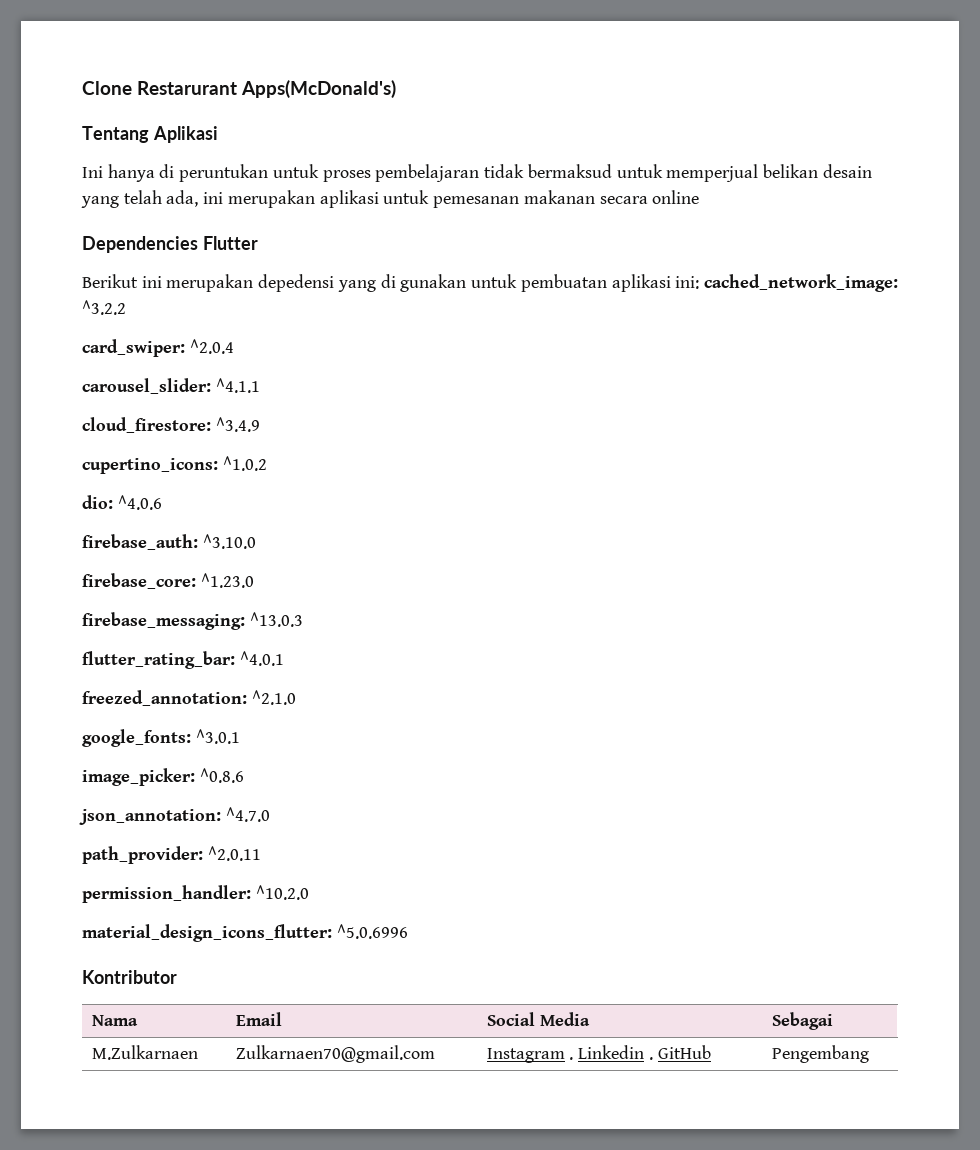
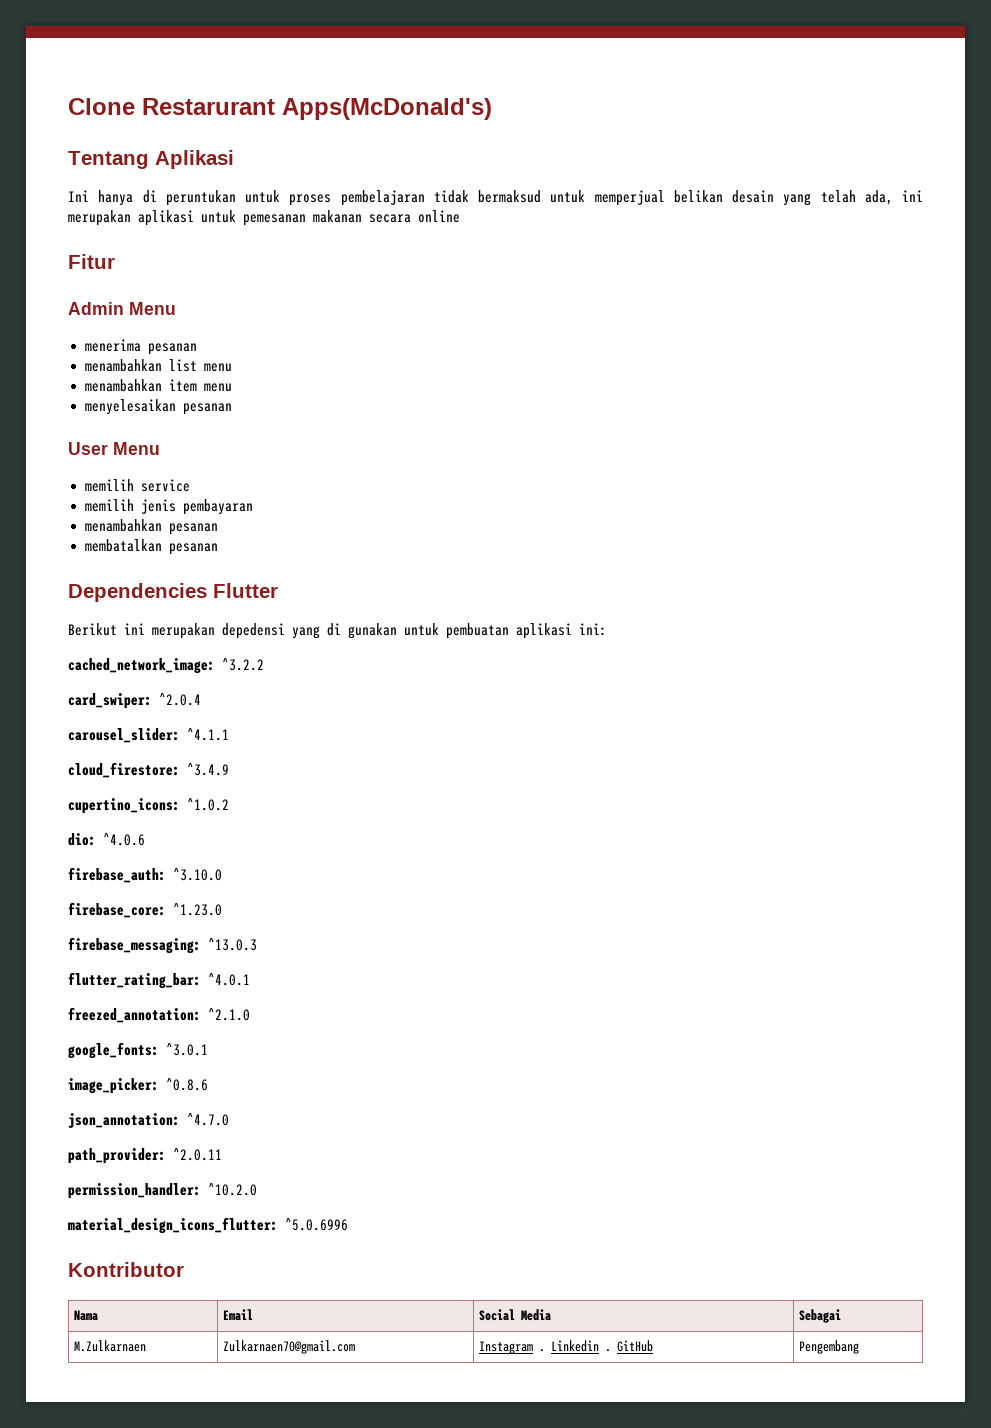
(700, 197) none -> [68,254,115,269] [68,302,176,315] [84,339,197,355] [84,359,232,372] [84,379,232,392] [84,399,232,415] [68,442,160,455] [84,479,190,492] [84,499,253,515] [84,519,218,535] [84,539,218,555] // Fitur // Admin Menu // menerima pesanan // menambahkan list menu // menambahkan item menu // menyelesaikan pesanan // User Menu // memilih service // memilih jenis pembayaran // menambahkan pesanan // membatalkan pesanan
(700, 282) none -> (607, 629) //

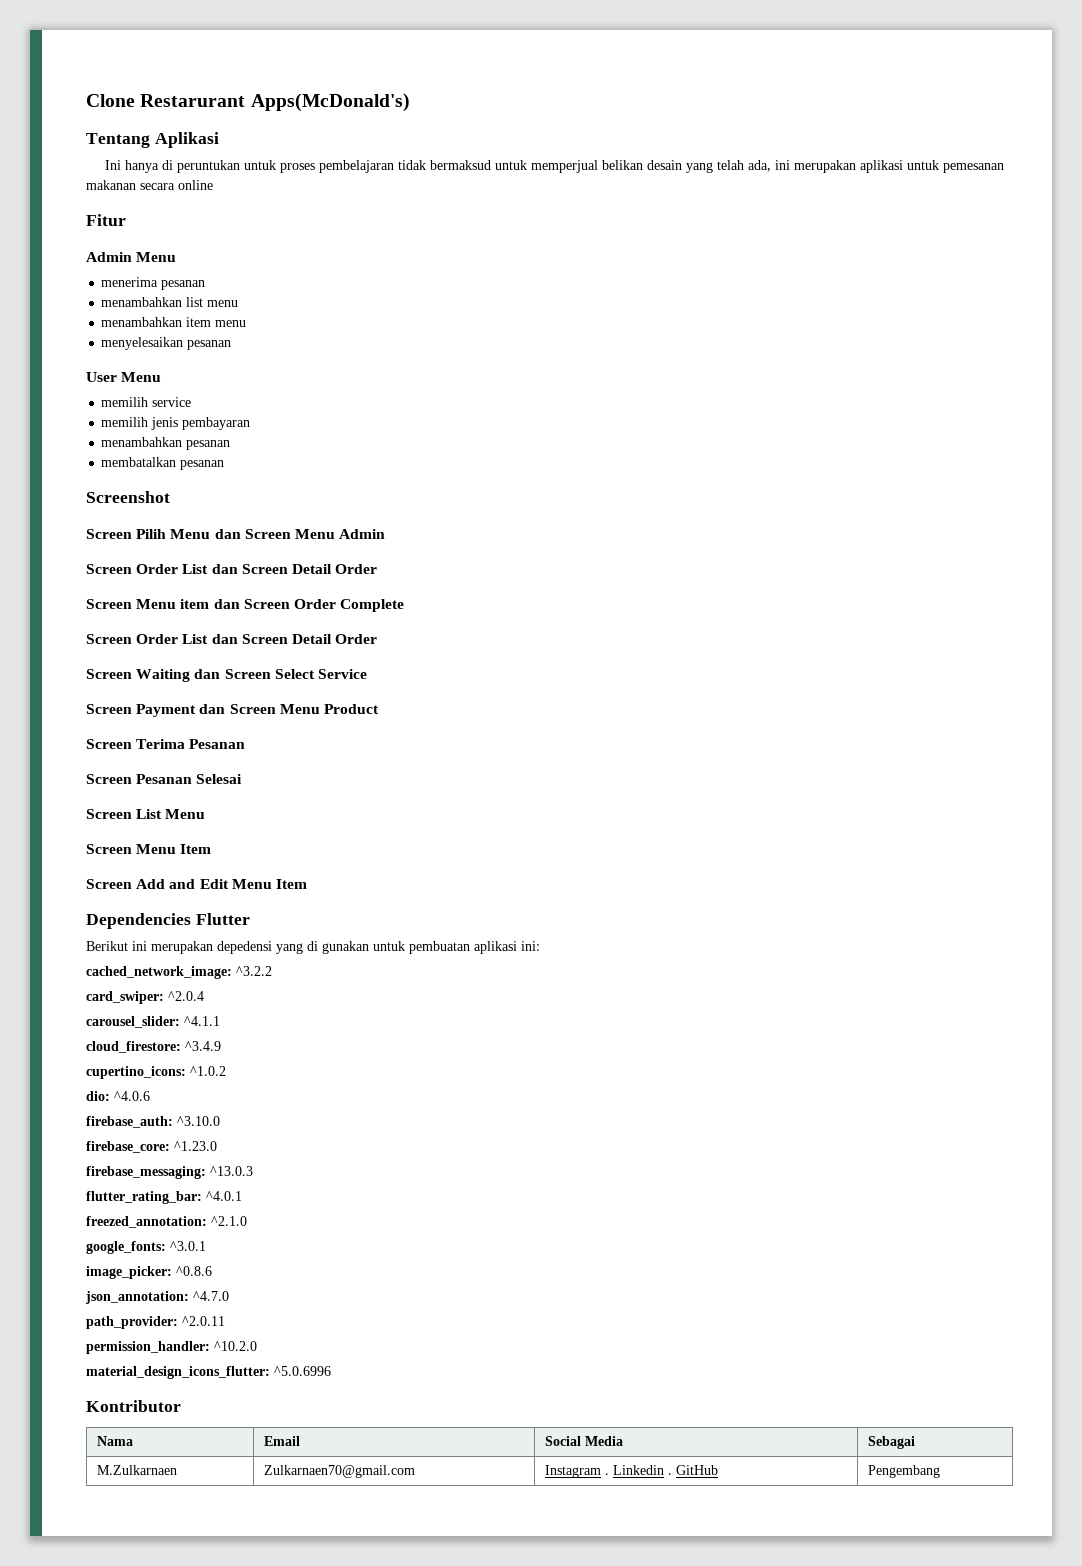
(218, 549) none -> [86,491,170,503] [86,529,386,539] [86,564,378,574] [86,599,405,612] [86,634,378,644] [86,669,367,682] [86,704,379,717] [86,739,246,749] [86,774,243,784] [86,809,206,819] [86,844,212,854] [86,879,307,889] // Screenshot // Screen Pilih Menu dan Screen Menu Admin // Screen Order List dan Screen Detail Order // Screen Menu item dan Screen Order Complete // Screen Order List dan Screen Detail Order // Screen Waiting dan Screen Select Service // Screen Payment dan Screen Menu Product // Screen Terima Pesanan // Screen Pesanan Selesai // Screen List Menu // Screen Menu Item // Screen Add and Edit Menu Item

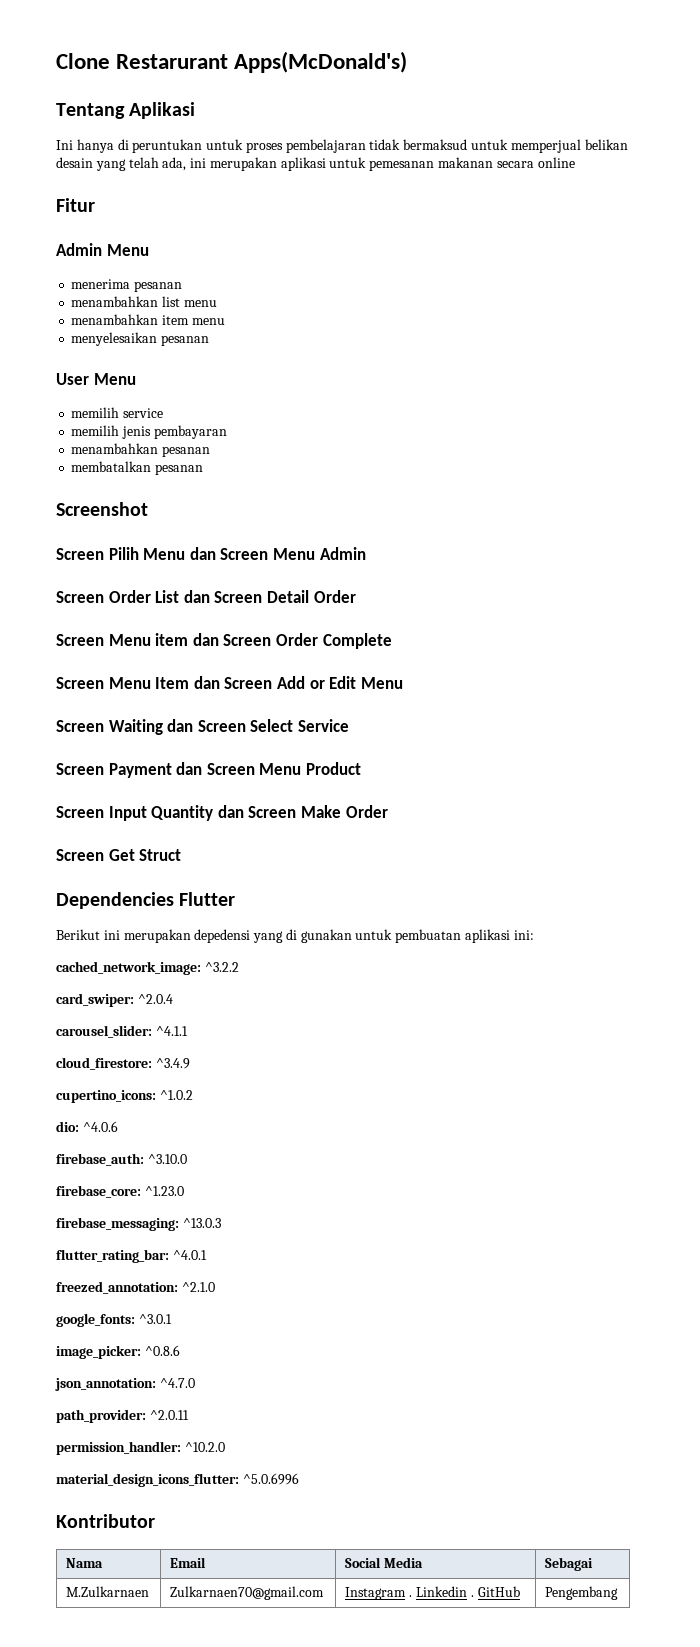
[136,634,378,644] Order List dan Screen Detail Order -> [108,676,403,689] Menu Item dan Screen Add or Edit Menu
[136,739,246,749] [86,774,243,784] [86,809,206,819] [86,844,212,854] [86,879,307,889] Terima Pesanan // Screen Pesanan Selesai // Screen List Menu // Screen Menu Item // Screen Add and Edit Menu Item -> [108,805,388,821] [56,849,182,861] Input Quantity dan Screen Make Order // Screen Get Struct

